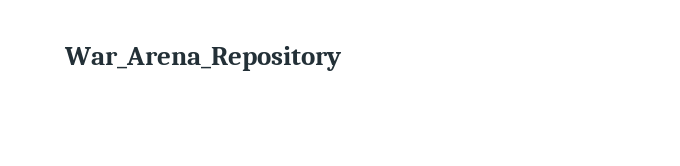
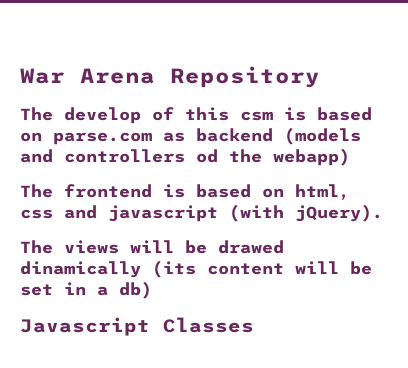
[64,46,342,71] War_Arena_Repository -> [20,66,320,88] [20,107,372,124] [20,127,361,145] [20,148,350,166] [20,184,350,200] [20,204,383,222] [20,240,284,254] [20,260,372,278] [20,281,152,299] [20,317,254,336] War Arena Repository // The develop of this csm is based on parse.com as backend (models and controllers od the webapp) // The frontend is based on html, css and javascript (with jQuery). // The views will be drawed dinamically (its content will be set in a db) // Javascript Classes

